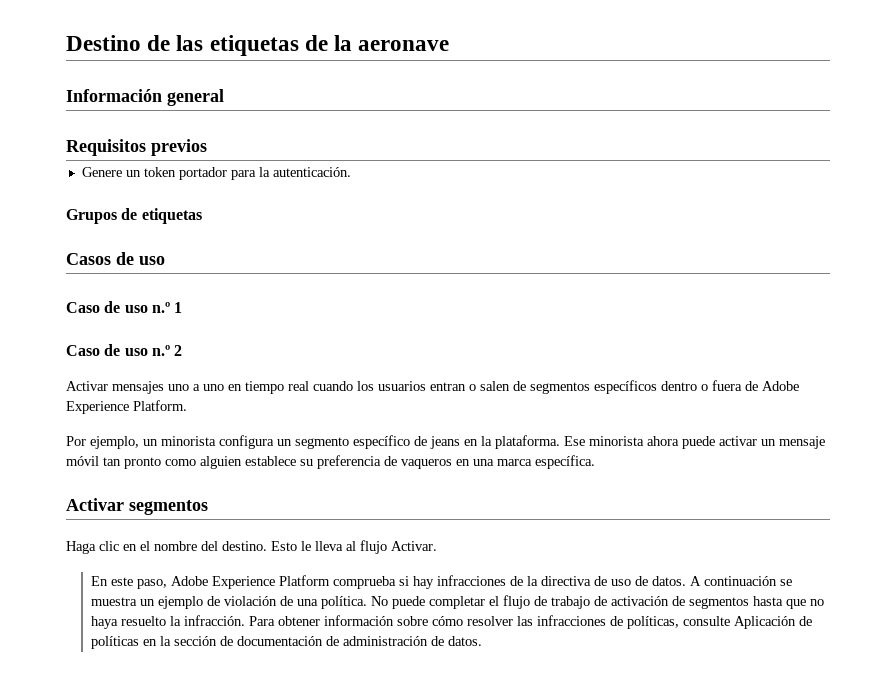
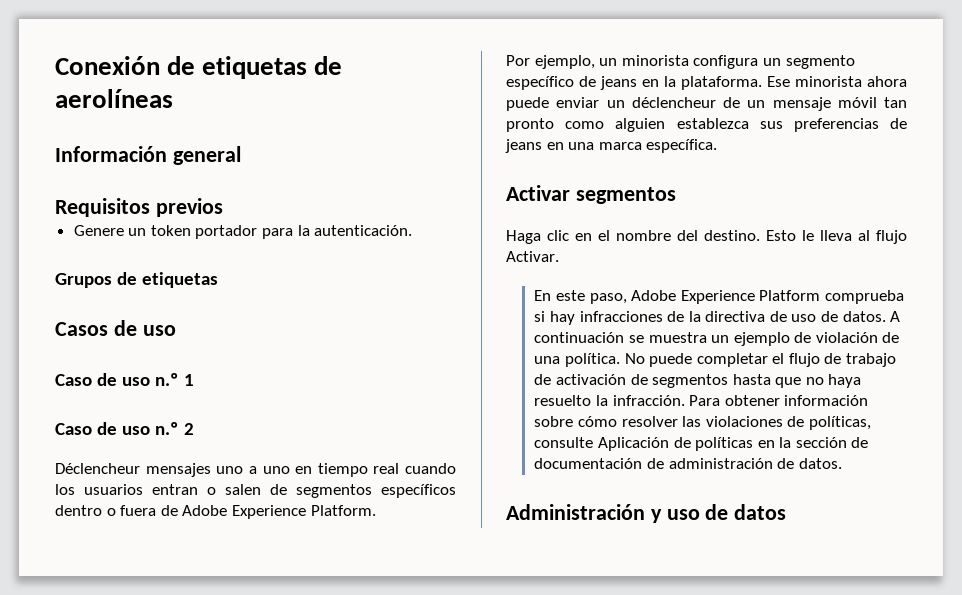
[66,35,450,56] Destino de las etiquetas de la aeronave -> [55,56,343,79] [55,89,173,108] Conexión de etiquetas de aerolíneas
[66,381,108,391] Activar -> [55,463,140,474] Déclencheur
[719,436,757,446] activar -> [556,97,740,108] enviar un déclencheur de
[245,455,452,469] establece su preferencia de vaqueros -> [676,118,907,132] [505,139,542,153] establezca sus preferencias de jeans
[536,615,606,626] infracciones -> [705,416,783,427] violaciones
(482, 641) none -> [506,504,787,523] // Administración y uso de datos

